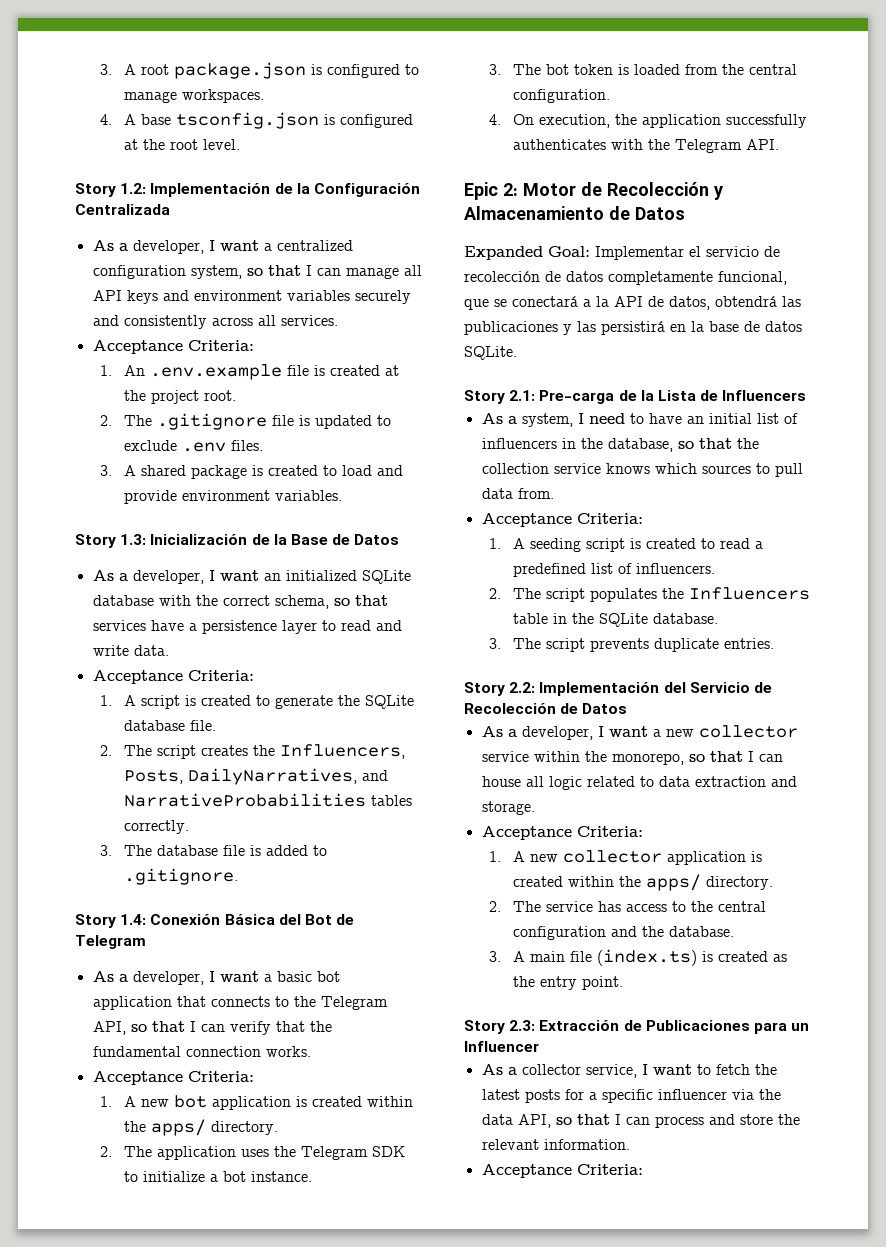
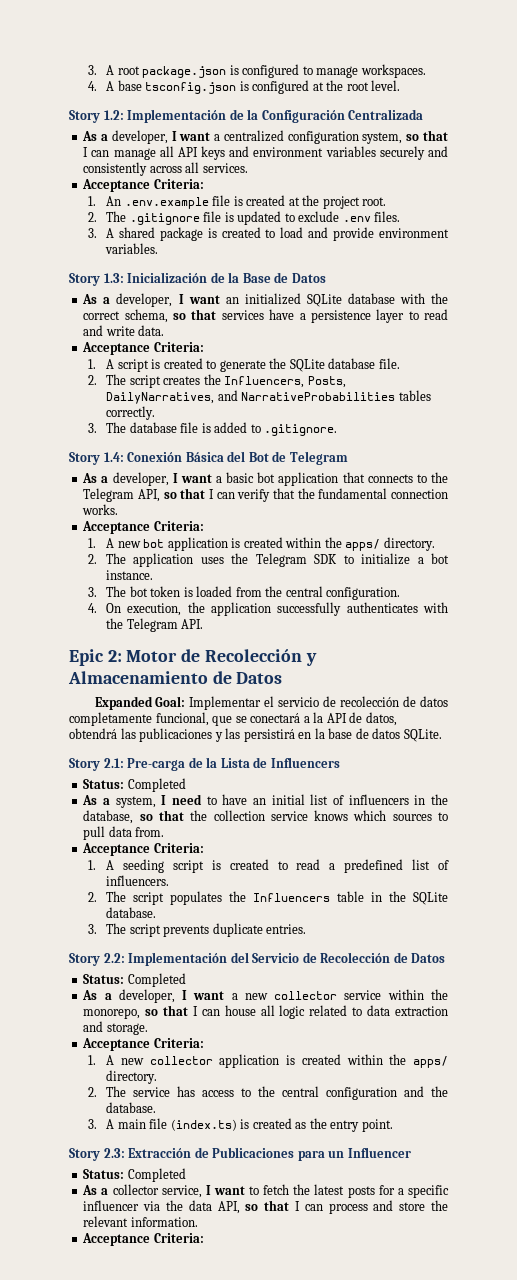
(807, 395) none -> [83,778,186,792] // Status: Completed
(628, 708) none -> [83,973,186,987] // Status: Completed
(539, 1046) none -> [83,1168,186,1182] // Status: Completed

